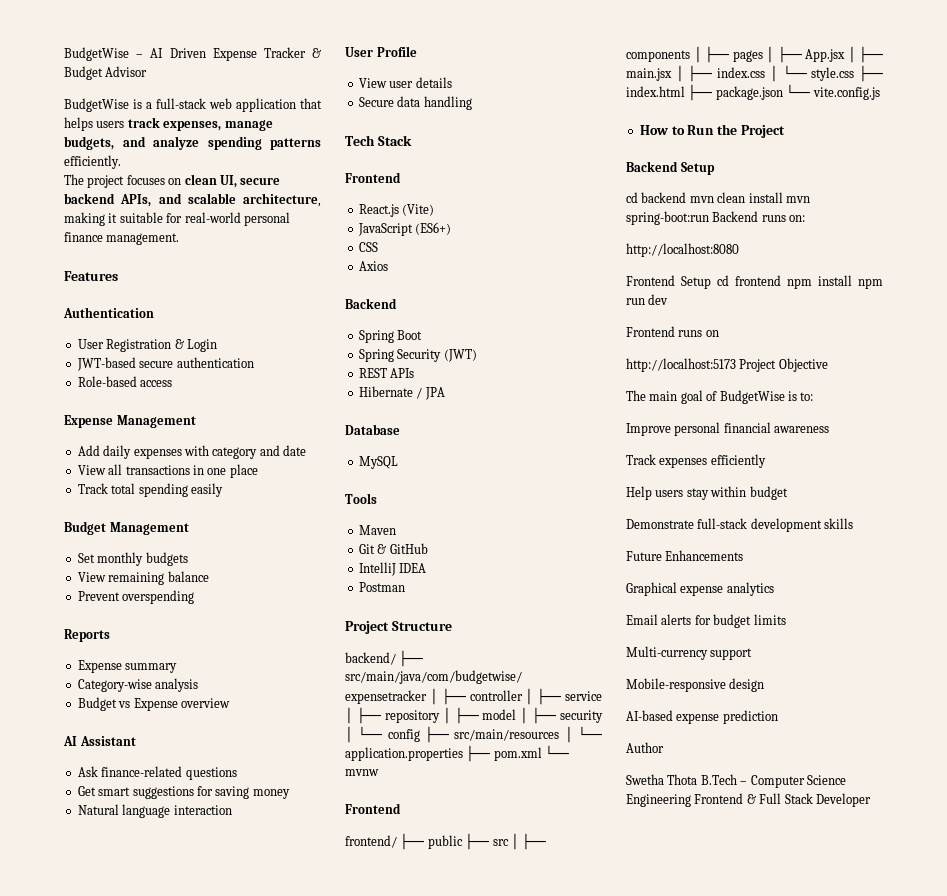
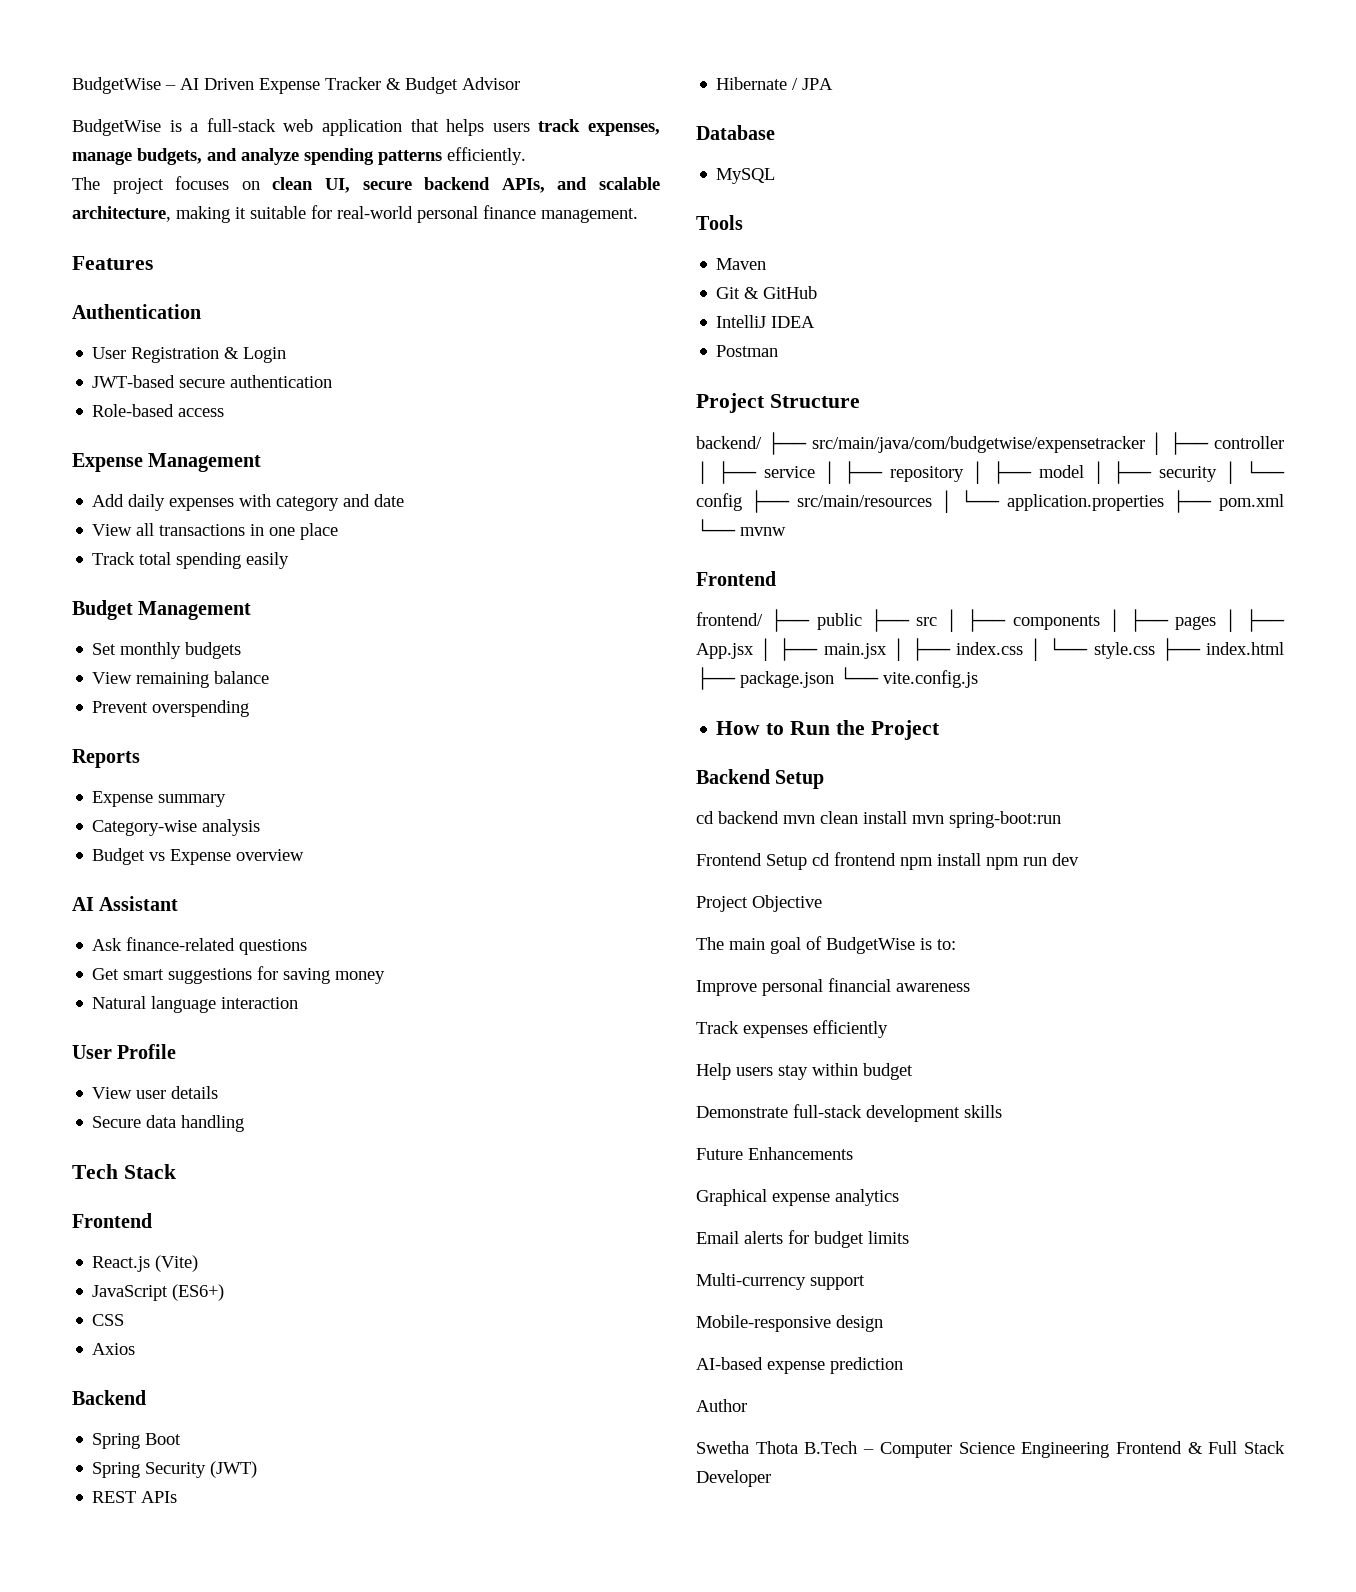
[712,211,806,222] [626,243,739,257] Backend runs on: // http://localhost:8080 -> (1061, 819) none
[626,326,719,337] [626,358,736,372] Frontend runs on // http://localhost:5173 -> (1079, 859) none

